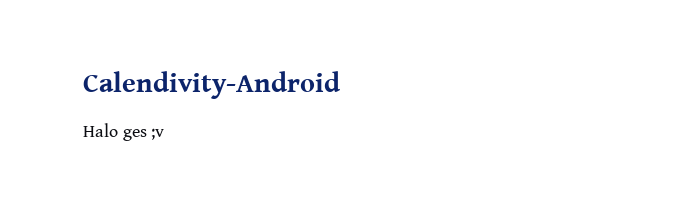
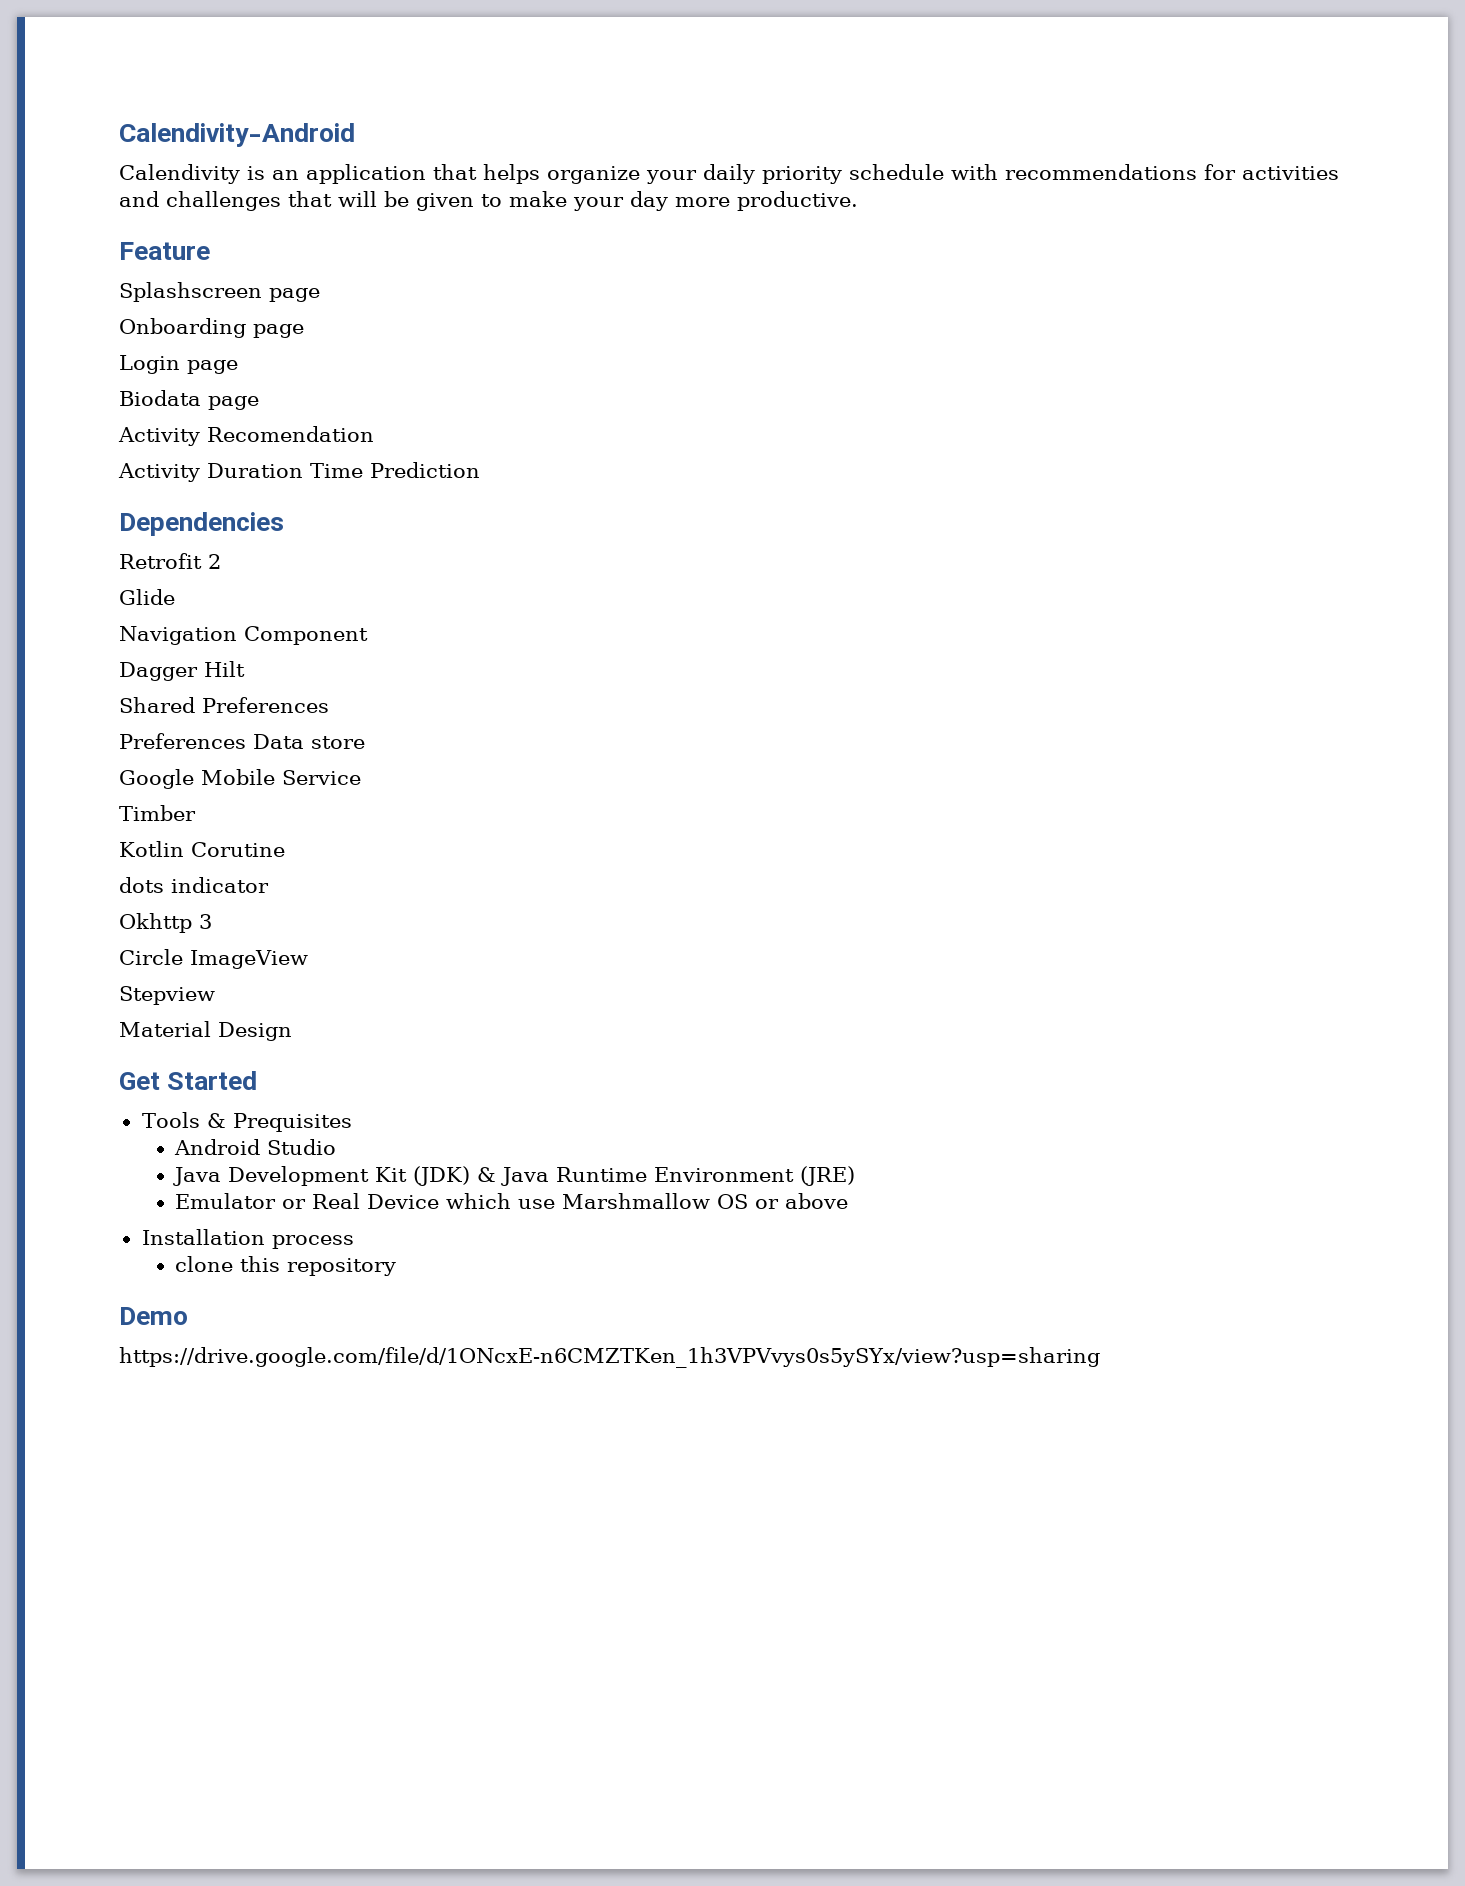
[83,123,165,141] Halo ges ;v -> [119,164,1339,184] [119,191,858,211] [119,242,210,260] [119,282,320,302] [119,318,304,338] [119,355,238,374] [119,390,259,410] [118,426,374,446] [118,462,480,482] [119,512,284,536] [119,553,221,569] [119,589,175,605] [119,626,368,645] [119,661,245,681] [119,697,329,713] [119,733,365,749] [119,769,361,789] [119,805,196,821] [119,841,285,857] [119,877,269,893] [119,913,212,933] [119,949,308,969] [119,986,215,1005] [119,1021,292,1041] [119,1071,258,1090] [141,1112,352,1132] [174,1139,337,1155] [173,1166,856,1186] [175,1193,849,1209] [141,1229,354,1249] [175,1256,397,1276] [119,1307,188,1325] [119,1347,1100,1368] Calendivity is an application that helps organize your daily priority schedule with recommendations for activities and challenges that will be given to make your day more productive. // Feature // Splashscreen page // Onboarding page // Login page // Biodata page // Activity Recomendation // Activity Duration Time Prediction // Dependencies // Retrofit 2 // Glide // Navigation Component // Dagger Hilt // Shared Preferences // Preferences Data store // Google Mobile Service // Timber // Kotlin Corutine // dots indicator // Okhttp 3 // Circle ImageView // Stepview // Material Design // Get Started // Tools & Prequisites // Android Studio // Java Development Kit (JDK) & Java Runtime Environment (JRE) // Emulator or Real Device which use Marshmallow OS or above // Installation process // clone this repository // Demo // https://drive.google.com/file/d/1ONcxE-n6CMZTKen_1h3VPVvys0s5ySYx/view?usp=sharing

